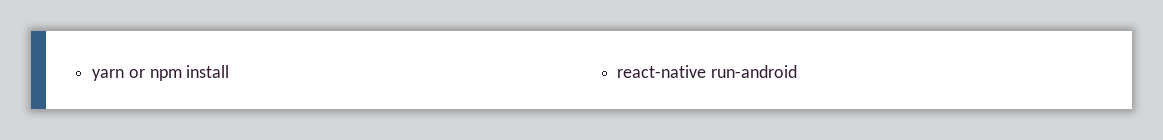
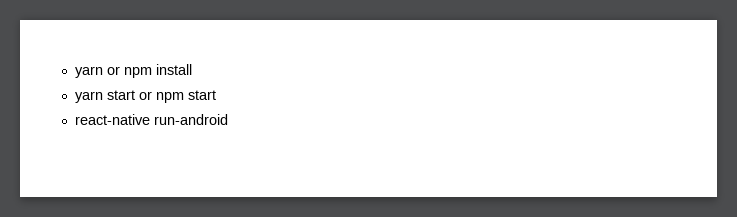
(230, 71) none -> [74,90,216,103] // yarn start or npm start

